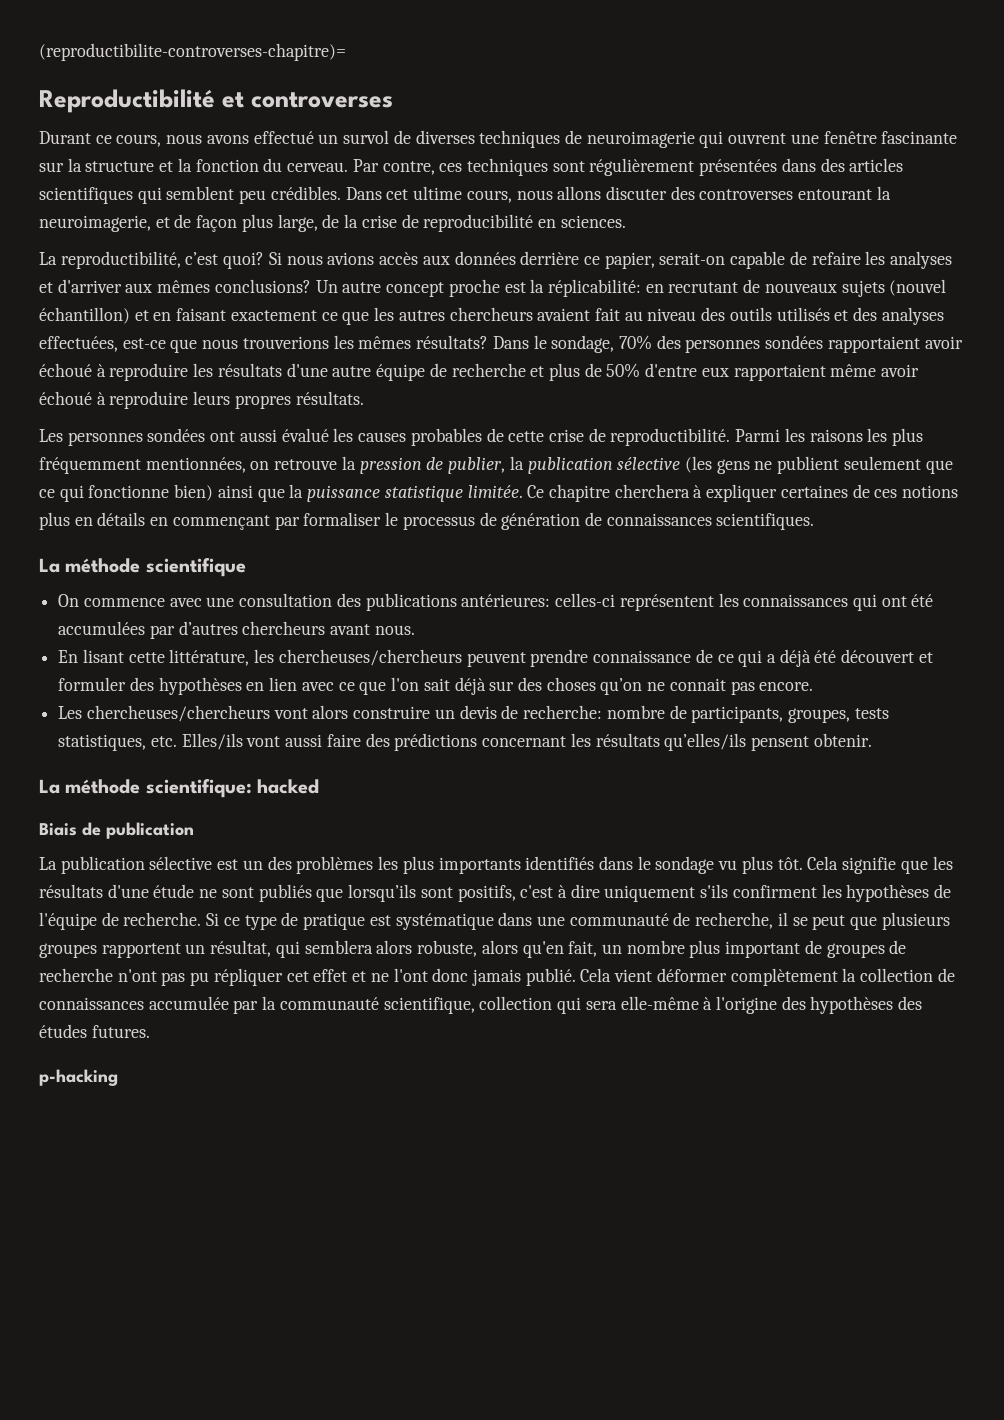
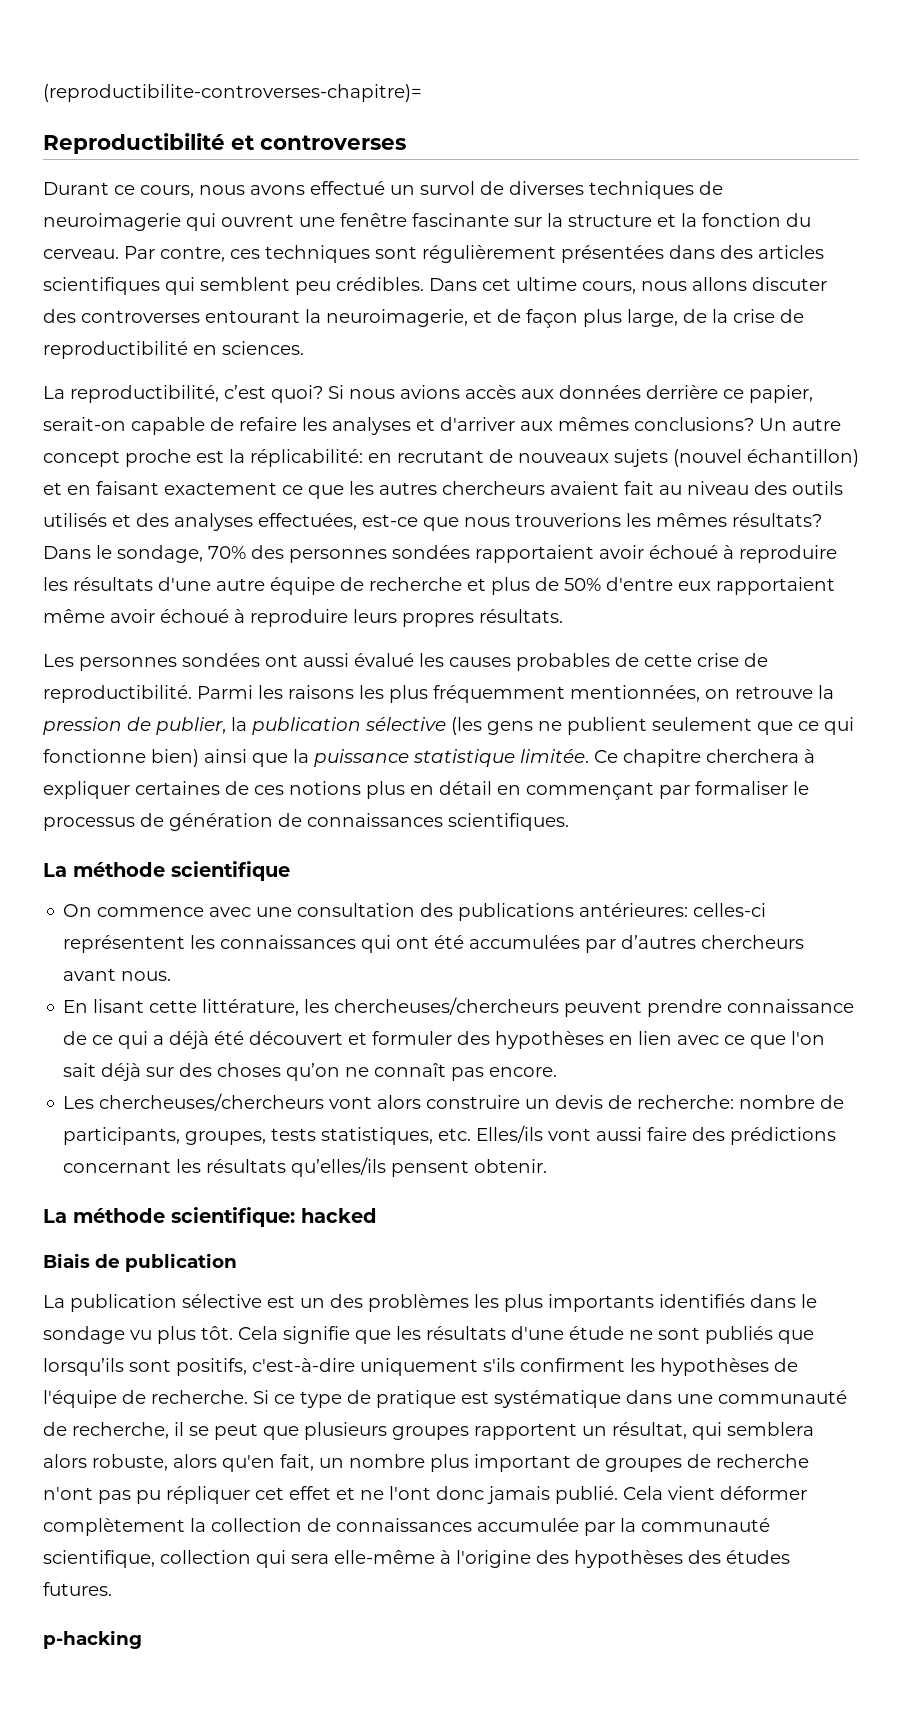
[423,214,534,232] reproducibilité -> [43,341,188,359] reproductibilité
[97,512,146,526] détails -> [439,781,492,795] détail
[669,678,726,691] connait -> [374,1063,447,1077] connaît
[520,884,600,898] c'est à dire -> [252,1358,355,1372] c'est-à-dire

